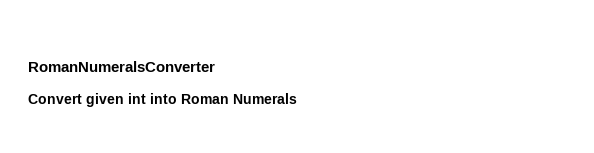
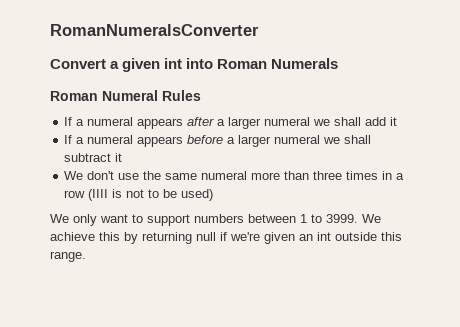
(82, 99) none -> [110,61,120,69] a
(297, 98) none -> [50,90,201,101] [64,117,398,129] [64,135,372,147] [64,153,123,162] [64,171,405,180] [64,189,214,201] [50,214,381,226] [50,232,402,244] [50,251,86,262] // Roman Numeral Rules // If a numeral appears after a larger numeral we shall add it // If a numeral appears before a larger numeral we shall subtract it // We don't use the same numeral more than three times in a row (IIII is not to be used) // We only want to support numbers between 1 to 3999. We achieve this by returning null if we're given an int outside this range.

